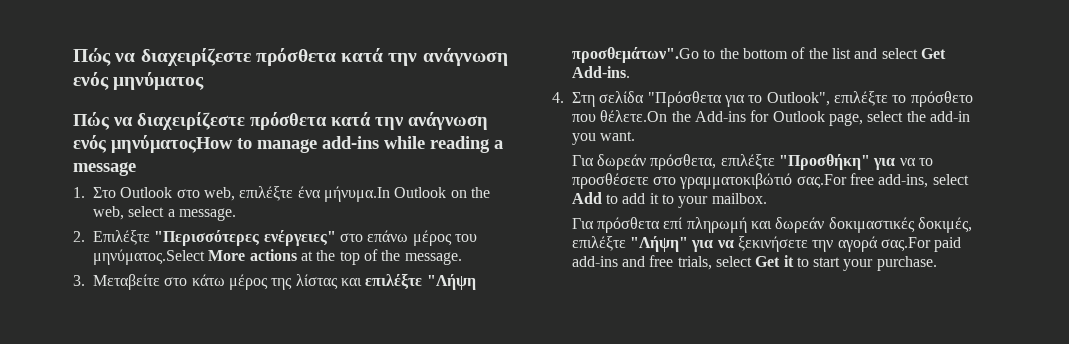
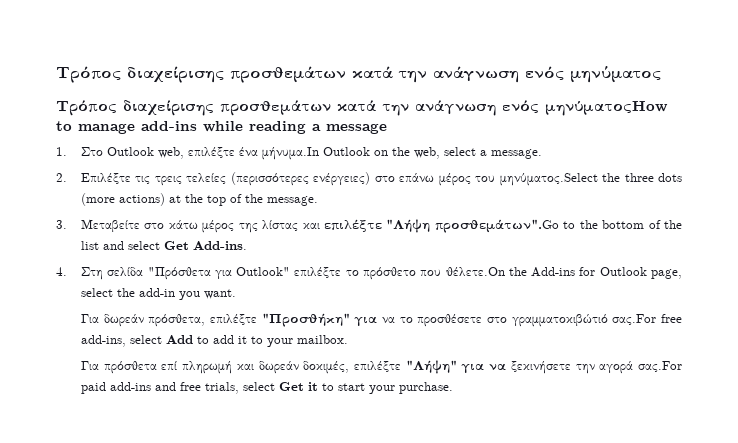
[73,48,336,66] Πώς να διαχειρίζεστε πρόσθετα -> [56,66,346,83] Τρόπος διαχείρισης προσθεμάτων
[73,112,327,130] Πώς να διαχειρίζεστε πρόσθετα -> [56,100,331,116] Τρόπος διαχείρισης προσθεμάτων
[176,189,200,198] στο -> (154, 151) none
[154,230,336,246] "Περισσότερες ενέργειες" -> [135,172,371,186] τις τρεις τελείες (περισσότερες ενέργειες)
[208,249,297,261] More actions -> [602,173,683,182] [80,193,165,206] the three dots (more actions)
[748,92,830,106] το Outlook", -> [236,267,291,276] Outlook"
[828,217,915,233] δοκιμαστικές -> (299, 367) none

